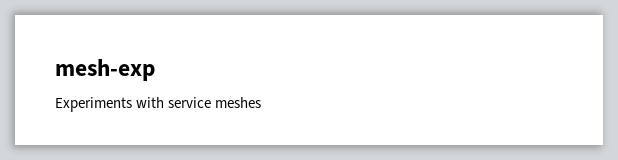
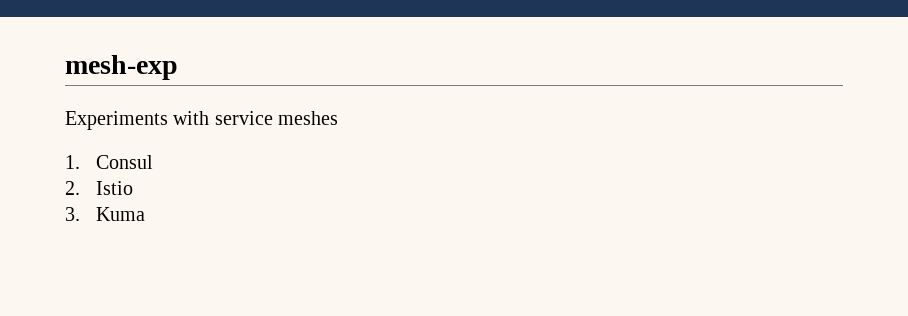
(262, 102) none -> [65,155,153,169] [65,181,133,195] [65,207,145,221] // 1. Consul // 2. Istio // 3. Kuma

